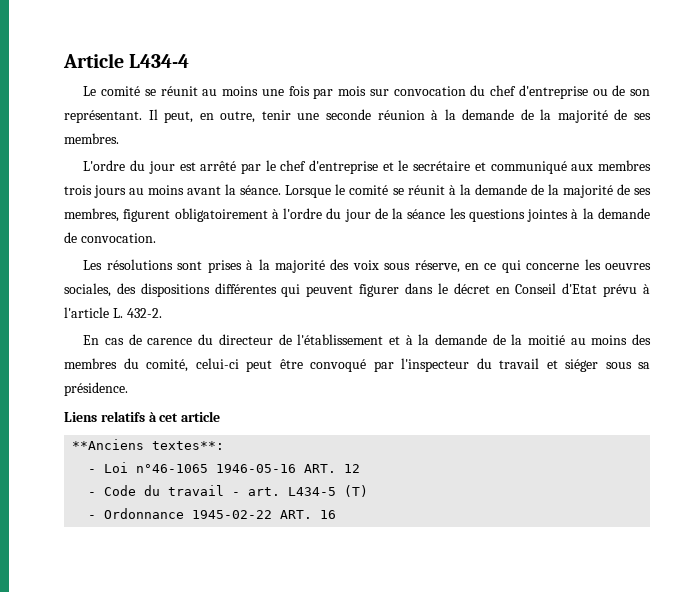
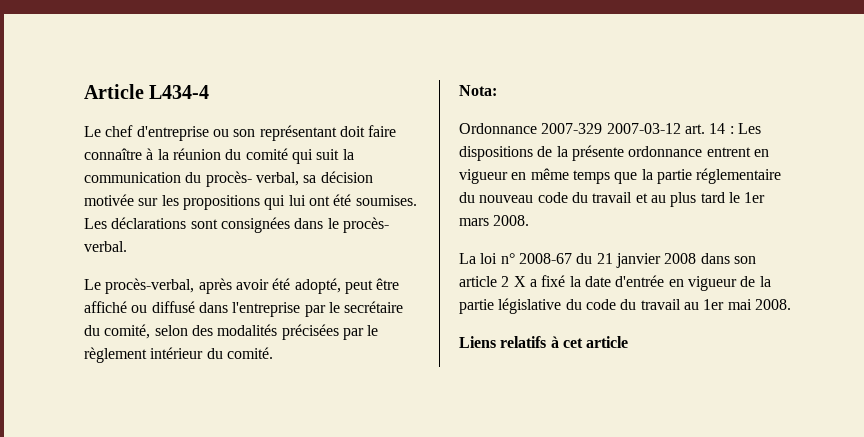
[101,85,651,99] [64,109,651,123] [64,133,119,144] [83,160,652,174] [64,184,651,198] [64,208,650,222] [64,232,156,243] [83,259,652,273] [64,283,650,297] [64,307,162,318] [83,334,651,345] [64,358,650,372] [64,382,128,396] comité se réunit au moins une fois par mois sur convocation du chef d'entreprise ou de son représentant. Il peut, en outre, tenir une seconde réunion à la demande de la majorité de ses membres. // L'ordre du jour est arrêté par le chef d'entreprise et le secrétaire et communiqué aux membres trois jours au moins avant la séance. Lorsque le comité se réunit à la demande de la majorité de ses membres, figurent obligatoirement à l'ordre du jour de la séance les questions jointes à la demande de convocation. // Les résolutions sont prises à la majorité des voix sous réserve, en ce qui concerne les oeuvres sociales, des dispositions différentes qui peuvent figurer dans le décret en Conseil d'Etat prévu à l'article L. 432-2. // En cas de carence du directeur de l'établissement et à la demande de la moitié au moins des membres du comité, celui-ci peut être convoqué par l'inspecteur du travail et siéger sous sa présidence. -> [105,125,397,141] [84,148,354,164] [84,171,373,187] [84,194,417,210] [84,217,389,233] [84,241,127,252] [84,278,400,294] [84,301,404,317] [84,324,379,340] [84,347,273,363] [459,85,497,96] [459,123,761,134] [459,145,769,161] [459,168,782,184] [459,192,766,207] [459,215,530,226] [459,253,756,268] [459,275,771,291] [459,298,791,314] chef d'entreprise ou son représentant doit faire connaître à la réunion du comité qui suit la communication du procès- verbal, sa décision motivée sur les propositions qui lui ont été soumises. Les déclarations sont consignées dans le procès- verbal. // Le procès-verbal, après avoir été adopté, peut être affiché ou diffusé dans l'entreprise par le secrétaire du comité, selon des modalités précisées par le règlement intérieur du comité. // Nota: // Ordonnance 2007-329 2007-03-12 art. 14 : Les dispositions de la présente ordonnance entrent en vigueur en même temps que la partie réglementaire du nouveau code du travail et au plus tard le 1er mars 2008. // La loi n° 2008-67 du 21 janvier 2008 dans son article 2 X a fixé la date d'entrée en vigueur de la partie législative du code du travail au 1er mai 2008.
[72,439,225,450] [88,462,361,473] [88,485,369,497] [88,508,337,519] // **Anciens textes**: // - Loi n°46-1065 1946-05-16 ART. 12 // - Code du travail - art. L434-5 (T) // - Ordonnance 1945-02-22 ART. 16 -> (629, 342) none

